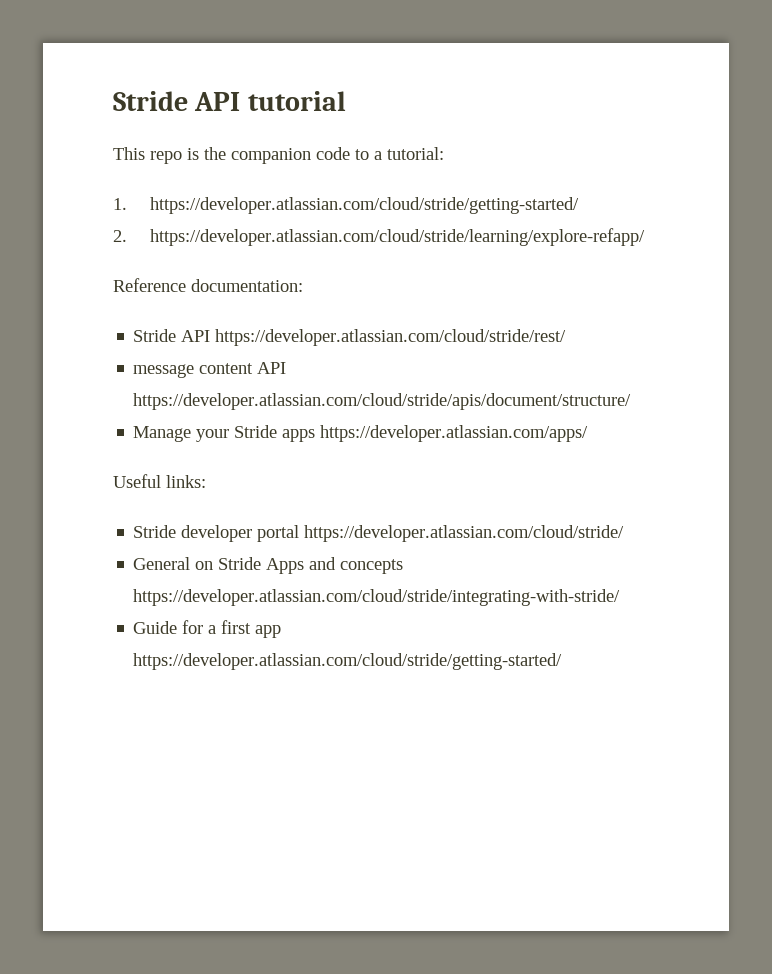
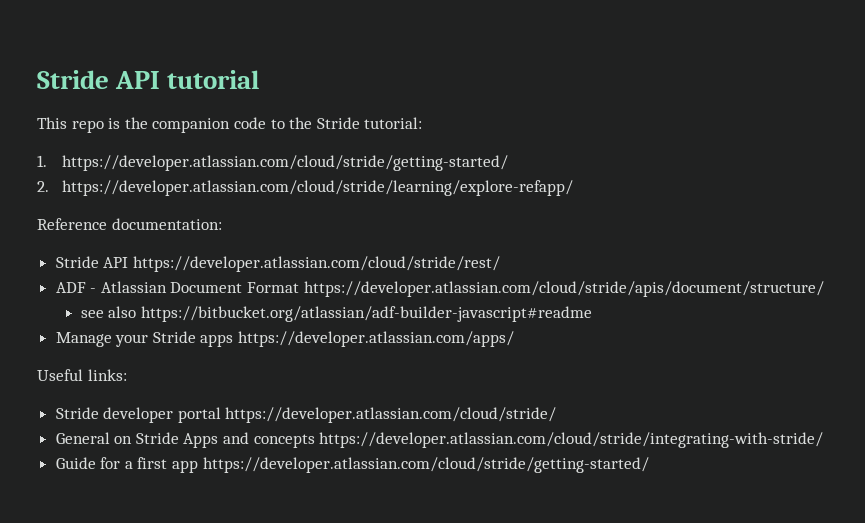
[374,151,382,160] a -> [289,117,360,129] the Stride
[133,362,287,378] [133,393,632,410] message content API https://developer.atlassian.com/cloud/stride/apis/document/structure/ -> [55,281,824,297] [80,306,593,322] ADF - Atlassian Document Format https://developer.atlassian.com/cloud/stride/apis/document/structure/ // see also https://bitbucket.org/atlassian/adf-builder-javascript#readme

